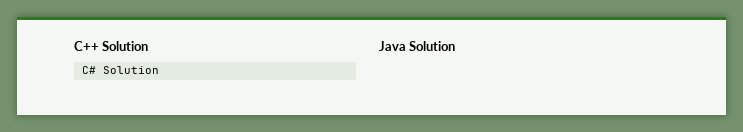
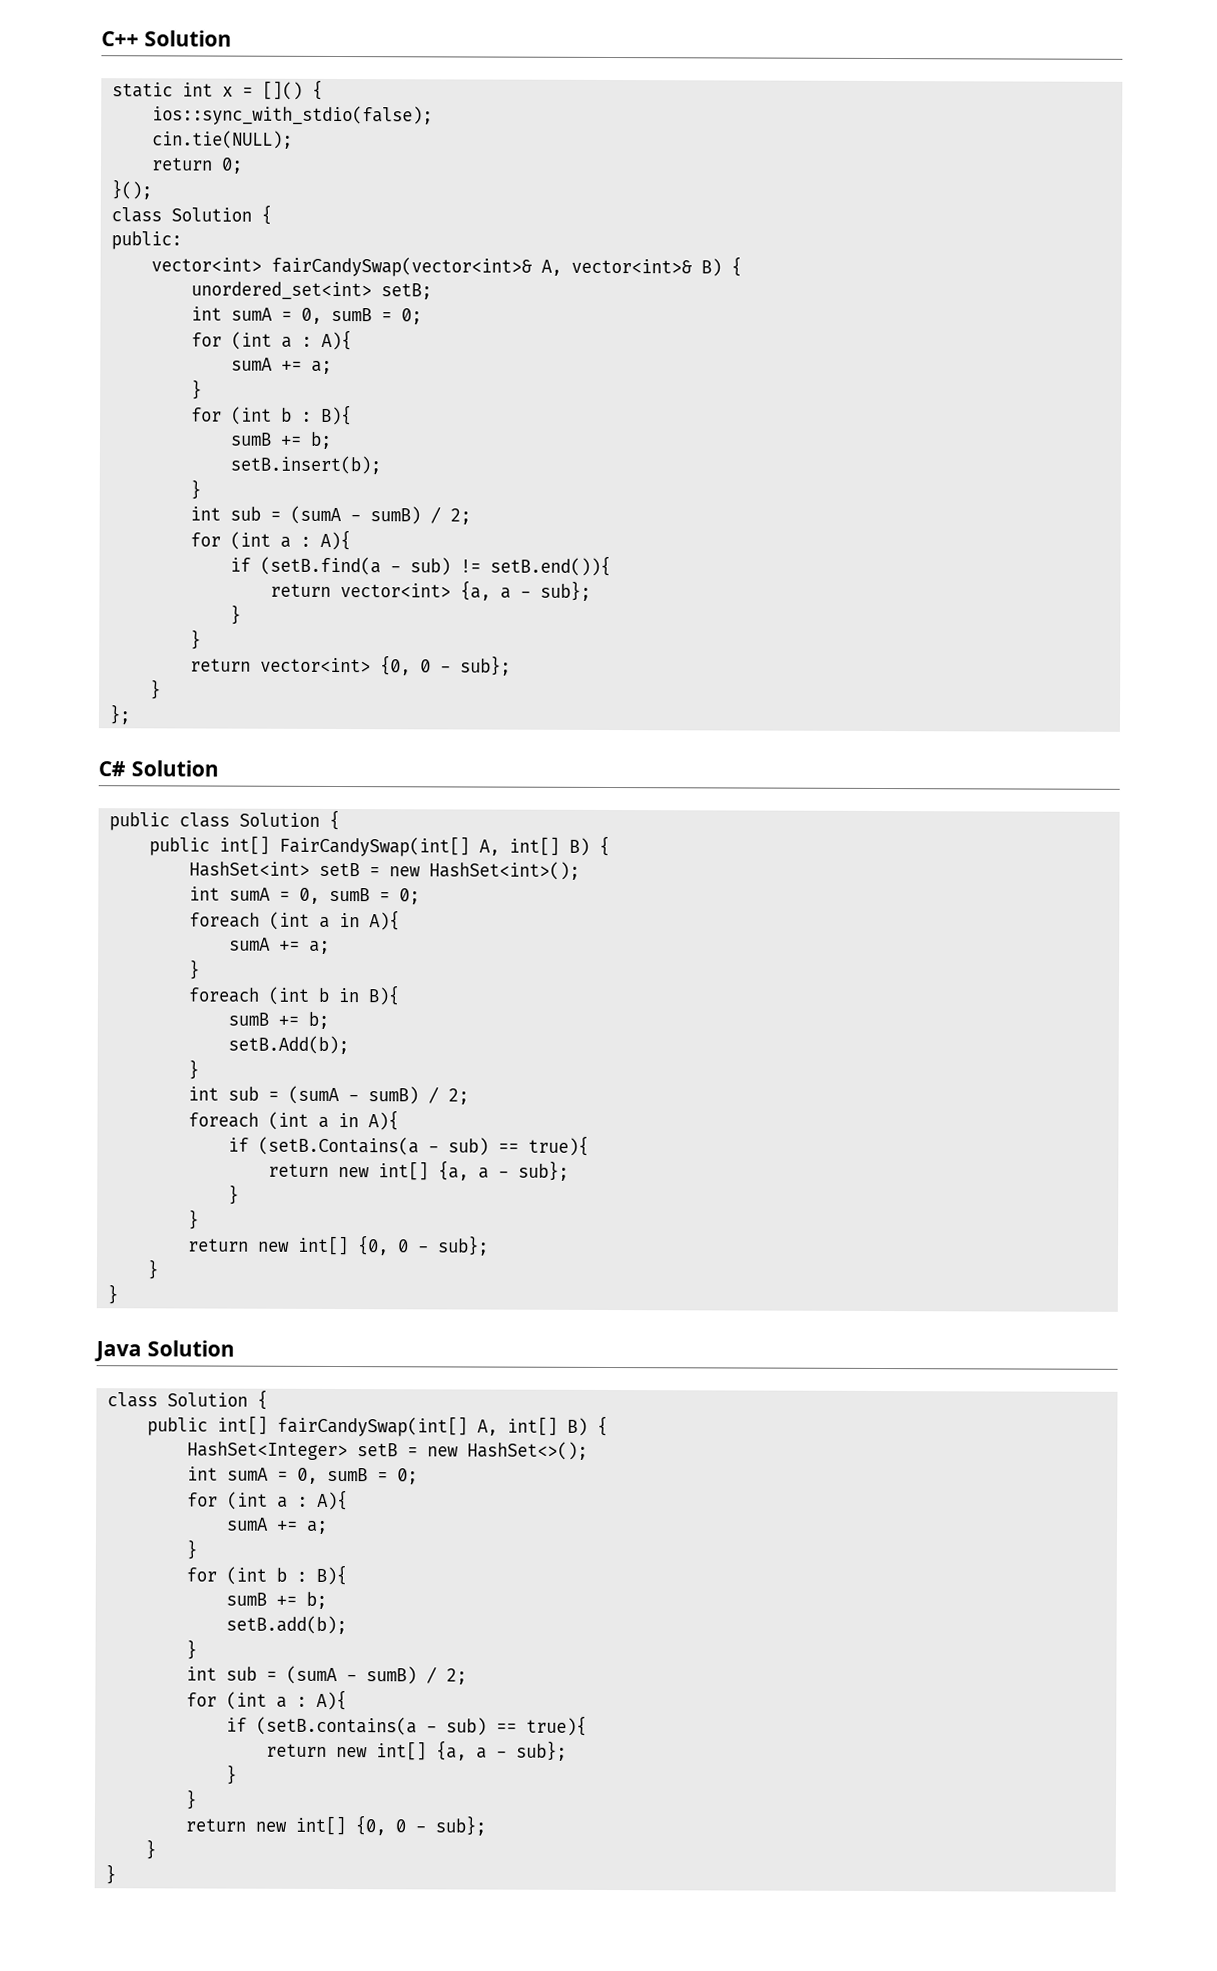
[81,66,159,74] [379,41,456,51] C# Solution // Java Solution -> [112,79,324,100] [152,105,434,126] [152,130,294,149] [151,157,244,174] [111,179,153,200] [111,204,273,225] [111,231,183,250] [151,256,743,277] [191,281,433,301] [191,306,423,325] [191,329,353,351] [231,357,333,374] [191,379,203,400] [191,404,353,426] [230,431,333,449] [230,455,382,475] [190,479,202,500] [190,505,472,525] [190,529,352,551] [230,555,612,577] [270,580,592,601] [230,604,242,625] [190,629,202,650] [190,655,512,676] [150,679,162,700] [109,704,132,725] [98,760,219,777] [109,809,341,831] [149,835,611,857] [189,861,581,880] [189,886,421,905] [189,910,401,931] [229,937,331,954] [189,959,201,980] [188,985,400,1006] [228,1011,330,1029] [228,1035,350,1055] [188,1059,200,1080] [188,1085,470,1105] [188,1110,400,1131] [228,1135,590,1156] [268,1160,570,1181] [228,1184,240,1205] [188,1209,200,1230] [188,1235,490,1256] [147,1259,159,1280] [107,1284,119,1305] [94,1340,235,1362] [107,1389,269,1410] [147,1415,609,1437] [187,1441,589,1461] [187,1466,419,1485] [187,1489,349,1511] [226,1517,329,1534] [186,1539,198,1560] [186,1564,348,1586] [226,1591,328,1609] [226,1615,348,1635] [186,1639,198,1660] [186,1665,468,1685] [186,1689,348,1711] [226,1715,588,1736] [266,1740,568,1761] [226,1764,238,1785] [185,1789,198,1810] [185,1815,487,1836] [145,1839,157,1860] [105,1864,117,1885] static int x = []() { // ios::sync_with_stdio(false); // cin.tie(NULL); // return 0; // }(); // class Solution { // public: // vector<int> fairCandySwap(vector<int>& A, vector<int>& B) { // unordered_set<int> setB; // int sumA = 0, sumB = 0; // for (int a : A){ // sumA += a; // } // for (int b : B){ // sumB += b; // setB.insert(b); // } // int sub = (sumA - sumB) / 2; // for (int a : A){ // if (setB.find(a - sub) != setB.end()){ // return vector<int> {a, a - sub}; // } // } // return vector<int> {0, 0 - sub}; // } // }; // C# Solution // public class Solution { // public int[] FairCandySwap(int[] A, int[] B) { // HashSet<int> setB = new HashSet<int>(); // int sumA = 0, sumB = 0; // foreach (int a in A){ // sumA += a; // } // foreach (int b in B){ // sumB += b; // setB.Add(b); // } // int sub = (sumA - sumB) / 2; // foreach (int a in A){ // if (setB.Contains(a - sub) == true){ // return new int[] {a, a - sub}; // } // } // return new int[] {0, 0 - sub}; // } // } // Java Solution // class Solution { // public int[] fairCandySwap(int[] A, int[] B) { // HashSet<Integer> setB = new HashSet<>(); // int sumA = 0, sumB = 0; // for (int a : A){ // sumA += a; // } // for (int b : B){ // sumB += b; // setB.add(b); // } // int sub = (sumA - sumB) / 2; // for (int a : A){ // if (setB.contains(a - sub) == true){ // return new int[] {a, a - sub}; // } // } // return new int[] {0, 0 - sub}; // } // }

